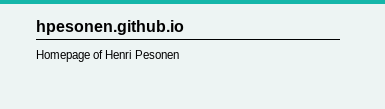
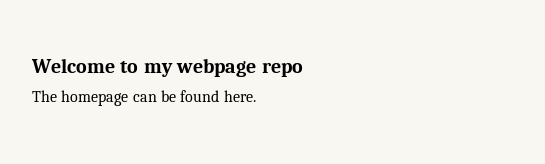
[36,20,184,35] [36,50,180,62] hpesonen.github.io // Homepage of Henri Pesonen -> [31,58,303,77] [32,90,256,106] Welcome to my webpage repo // The homepage can be found here.

